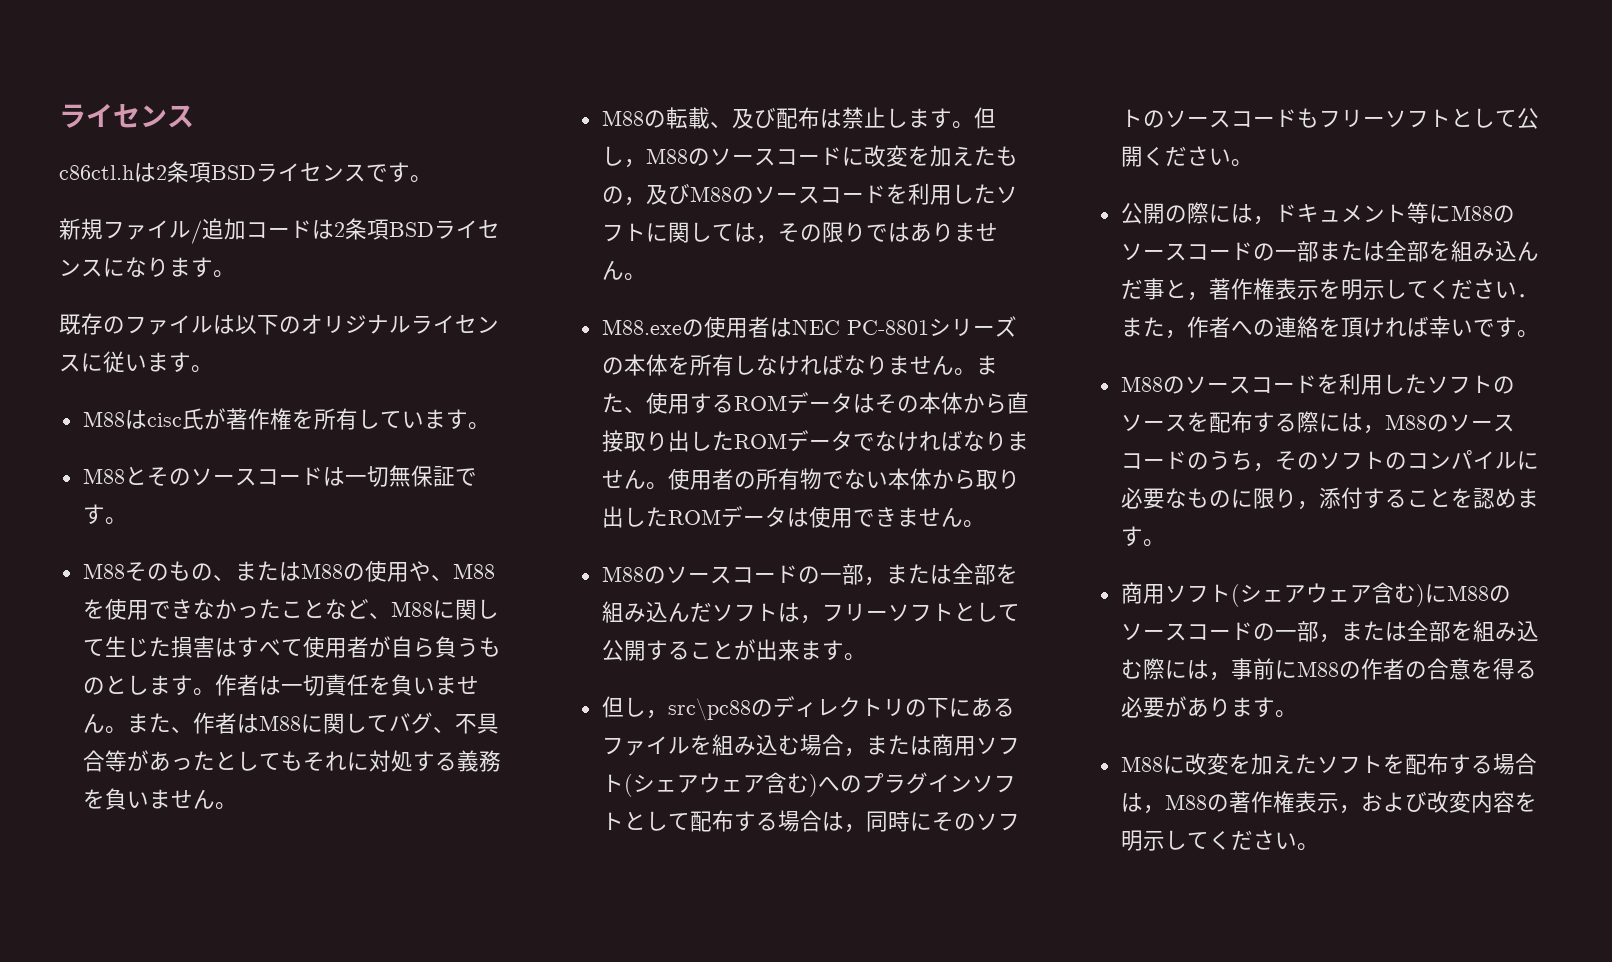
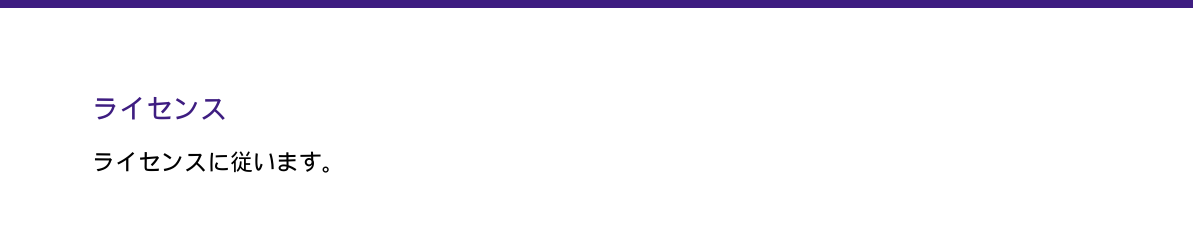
[59,161,432,183] [59,218,500,244] [59,257,235,278] [59,313,411,335] c86ctl.hは2条項BSDライセンスです。 // 新規ファイル/追加コードは2条項BSDライセンスになります。 // 既存のファイルは以下のオリジナル -> (227, 109) none
[82,408,490,430] [82,465,477,487] [82,504,127,525] [82,560,495,582] [82,598,499,620] [82,636,501,658] [82,674,479,696] [82,712,499,734] [82,750,501,772] [82,788,237,810] [601,107,996,129] [601,145,1018,168] [601,183,1018,206] [601,222,998,244] [601,260,646,281] [601,316,1017,338] [601,354,998,376] [601,392,1029,414] [601,430,1029,452] [601,468,1020,490] [601,506,985,528] [601,563,1018,586] [601,601,1020,624] [601,639,866,661] [601,696,1015,721] [601,734,1020,757] [601,772,1016,797] [601,810,1020,833] [1120,108,1539,129] [1120,146,1253,167] [1120,202,1515,225] [1120,240,1539,262] [1120,278,1539,301] [1120,316,1539,339] [1120,373,1515,395] [1120,411,1515,434] [1120,450,1539,472] [1120,487,1539,510] [1120,526,1165,547] [1120,582,1511,607] [1120,620,1539,643] [1120,658,1537,681] [1120,696,1297,718] [1120,753,1537,775] [1120,791,1537,814] [1120,830,1319,851] // M88はcisc氏が著作権を所有しています。 // M88とそのソースコードは一切無保証です。 // M88そのもの、またはM88の使用や、M88を使用できなかったことなど、M88に関して生じた損害はすべて使用者が自ら負うものとします。作者は一切責任を負いません。また、作者はM88に関してバグ、不具合等があったとしてもそれに対処する義務を負いません。 // M88の転載、及び配布は禁止します。但し，M88のソースコードに改変を加えたもの，及びM88のソースコードを利用したソフトに関しては，その限りではありません。 // M88.exeの使用者はNEC PC-8801シリーズの本体を所有しなければなりません。また、使用するROMデータはその本体から直接取り出したROMデータでなければなりません。使用者の所有物でない本体から取り出したROMデータは使用できません。 // M88のソースコードの一部，または全部を組み込んだソフトは，フリーソフトとして公開することが出来ます。 // 但し，src\pc88のディレクトリの下にあるファイルを組み込む場合，または商用ソフト(シェアウェア含む)へのプラグインソフトとして配布する場合は，同時にそのソフトのソースコードもフリーソフトとして公開ください。 // 公開の際には，ドキュメント等にM88のソースコードの一部または全部を組み込んだ事と，著作権表示を明示してください．また，作者への連絡を頂ければ幸いです。 // M88のソースコードを利用したソフトのソースを配布する際には，M88のソースコードのうち，そのソフトのコンパイルに必要なものに限り，添付することを認めます。 // 商用ソフト(シェアウェア含む)にM88のソースコードの一部，または全部を組み込む際には，事前にM88の作者の合意を得る必要があります。 // M88に改変を加えたソフトを配布する場合は，M88の著作権表示，および改変内容を明示してください。 -> (345, 169) none

